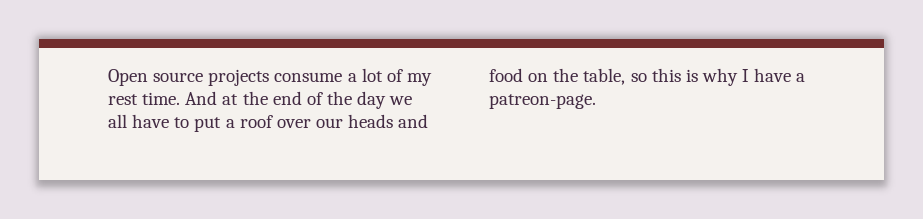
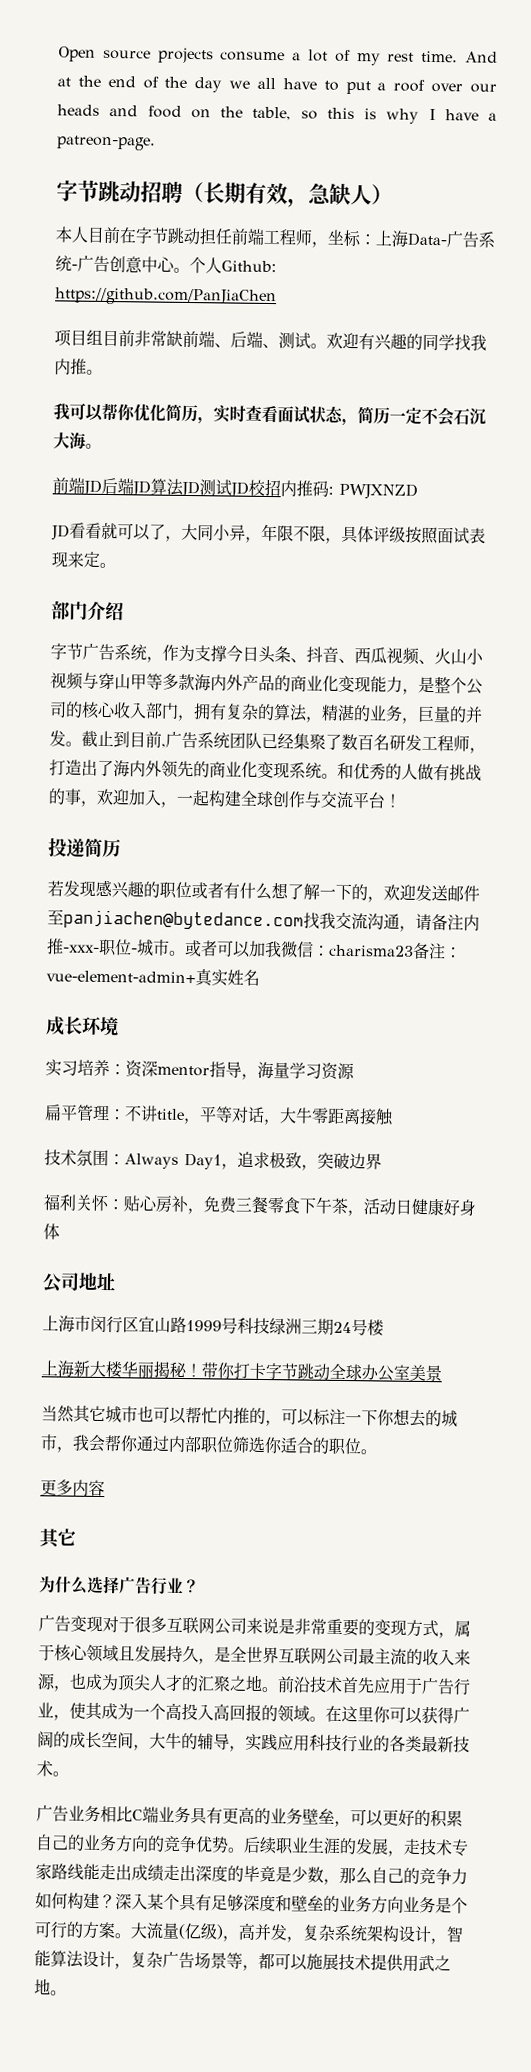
(596, 101) none -> [56,179,393,208] [55,226,495,248] [55,255,277,274] [55,287,277,307] [54,329,487,352] [54,358,103,375] [53,402,486,427] [53,432,102,449] [52,477,418,500] [51,522,486,545] [51,551,116,569] [51,600,124,621] [50,643,484,665] [50,672,483,695] [49,701,483,724] [49,730,486,754] [49,759,482,782] [48,788,402,809] [48,837,121,858] [47,879,480,903] [47,909,480,932] [46,938,462,960] [46,968,260,987] [45,1016,119,1037] [45,1059,355,1080] [44,1104,394,1126] [44,1149,382,1171] [43,1194,476,1217] [43,1223,60,1240] [42,1272,116,1293] [42,1315,384,1337] [41,1360,442,1382] [41,1405,458,1428] [40,1434,377,1456] [40,1479,105,1497] [39,1528,76,1549] [39,1576,200,1595] [38,1615,471,1639] [38,1644,471,1666] [37,1672,471,1696] [37,1702,470,1724] [37,1731,470,1753] [36,1760,69,1777] [36,1805,463,1828] [35,1834,469,1857] [35,1863,468,1885] [35,1892,468,1914] [34,1921,463,1945] [34,1950,451,1973] [34,1978,67,1996] // 字节跳动招聘（长期有效，急缺人） // 本人目前在字节跳动担任前端工程师，坐标：上海Data-广告系统-广告创意中心。个人Github: https://github.com/PanJiaChen // 项目组目前非常缺前端、后端、测试。欢迎有兴趣的同学找我内推。 // 我可以帮你优化简历，实时查看面试状态，简历一定不会石沉大海。 // 前端JD后端JD算法JD测试JD校招内推码: PWJXNZD // JD看看就可以了，大同小异，年限不限，具体评级按照面试表现来定。 // 部门介绍 // 字节广告系统，作为支撑今日头条、抖音、西瓜视频、火山小视频与穿山甲等多款海内外产品的商业化变现能力，是整个公司的核心收入部门，拥有复杂的算法，精湛的业务，巨量的并发。截止到目前,广告系统团队已经集聚了数百名研发工程师，打造出了海内外领先的商业化变现系统。和优秀的人做有挑战的事，欢迎加入，一起构建全球创作与交流平台！ // 投递简历 // 若发现感兴趣的职位或者有什么想了解一下的，欢迎发送邮件至panjiachen@bytedance.com找我交流沟通，请备注内推-xxx-职位-城市。或者可以加我微信：charisma23备注：vue-element-admin+真实姓名 // 成长环境 // 实习培养：资深mentor指导，海量学习资源 // 扁平管理：不讲title，平等对话，大牛零距离接触 // 技术氛围：Always Day1，追求极致，突破边界 // 福利关怀：贴心房补，免费三餐零食下午茶，活动日健康好身体 // 公司地址 // 上海市闵行区宜山路1999号科技绿洲三期24号楼 // 上海新大楼华丽揭秘！带你打卡字节跳动全球办公室美景 // 当然其它城市也可以帮忙内推的，可以标注一下你想去的城市，我会帮你通过内部职位筛选你适合的职位。 // 更多内容 // 其它 // 为什么选择广告行业？ // 广告变现对于很多互联网公司来说是非常重要的变现方式，属于核心领域且发展持久，是全世界互联网公司最主流的收入来源，也成为顶尖人才的汇聚之地。前沿技术首先应用于广告行业，使其成为一个高投入高回报的领域。在这里你可以获得广阔的成长空间，大牛的辅导，实践应用科技行业的各类最新技术。 // 广告业务相比C端业务具有更高的业务壁垒，可以更好的积累自己的业务方向的竞争优势。后续职业生涯的发展，走技术专家路线能走出成绩走出深度的毕竟是少数，那么自己的竞争力如何构建？深入某个具有足够深度和壁垒的业务方向业务是个可行的方案。大流量(亿级)，高并发，复杂系统架构设计，智能算法设计，复杂广告场景等，都可以施展技术提供用武之地。

